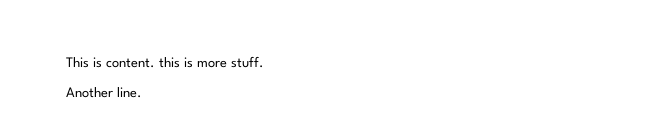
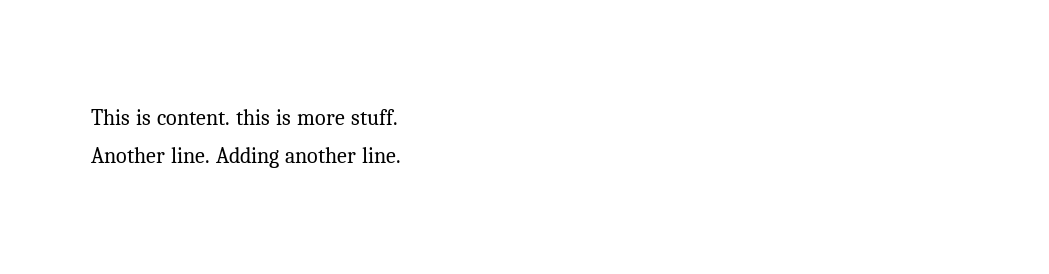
(142, 92) none -> [215,147,401,168] Adding another line.

